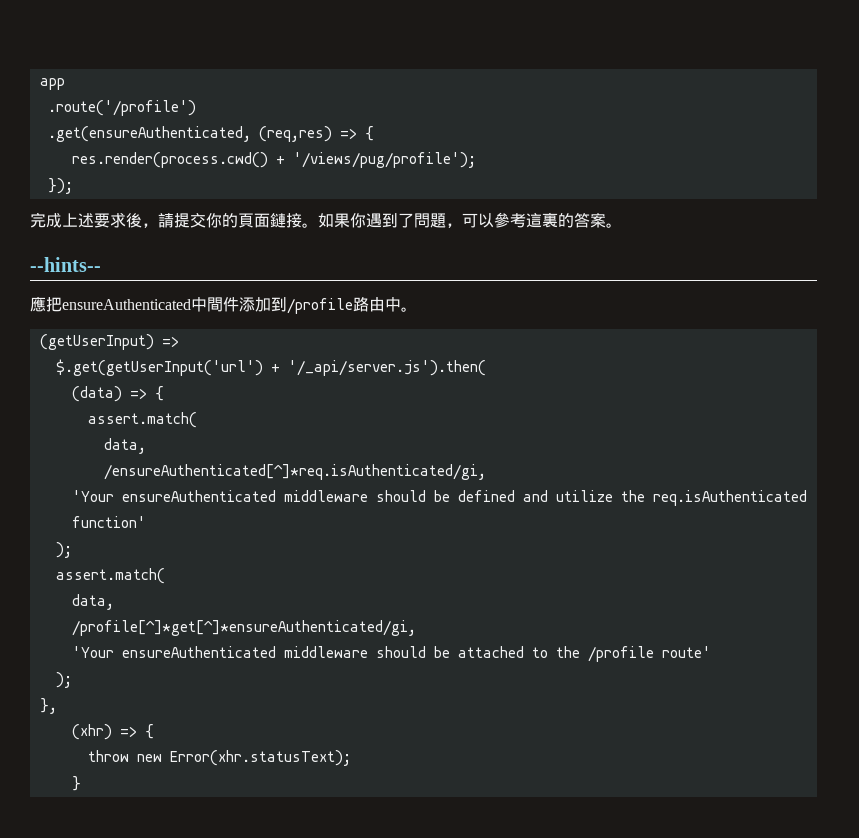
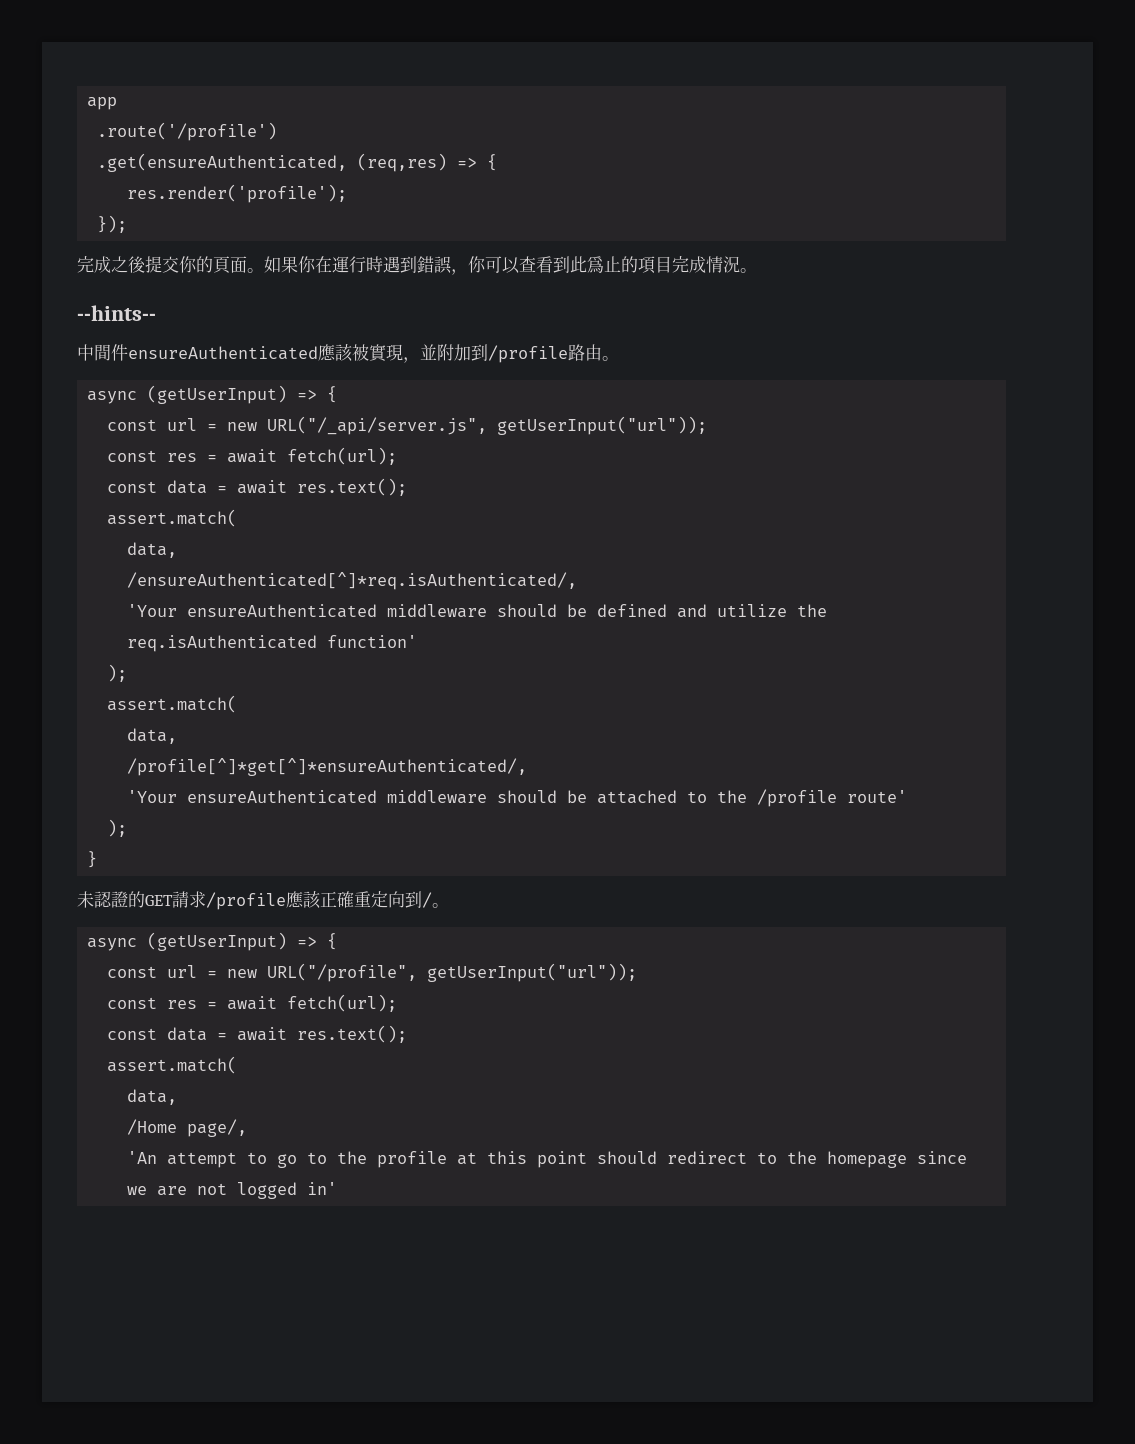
[71,152,476,168] res.render(process.cwd() + '/views/pug/profile'); -> [127,184,348,203] res.render('profile');
[62,212,174,228] 上述要求後，請 -> [111,256,146,273] 之後
[270,213,302,228] 鏈接 -> (247, 264) none
[366,212,622,228] [30,257,101,272] [30,296,255,312] 遇到了問題，可以參考這裏的答案。 // --hints-- // 應把ensureAuthenticated中間件添 -> [315,256,757,275] [77,305,156,321] [77,344,454,363] 在運行時遇到錯誤，你可以查看到此爲止的項目完成情況。 // --hints-- // 中間件ensureAuthenticated應該被實現，並附
[385,297,417,312] [39,334,179,350] [55,359,486,376] [71,386,164,402] [87,412,197,428] [103,438,146,454] [103,464,486,480] 中。 // (getUserInput) => // $.get(getUserInput('url') + '/_api/server.js').then( // (data) => { // assert.match( // data, // /ensureAuthenticated[^]*req.isAuthenticated/gi, -> [602,356,619,361] [87,385,338,404] [107,416,708,435] [107,447,398,465] [107,478,408,496] [107,509,238,527] [127,542,178,558] [127,572,578,590] 。 // async (getUserInput) => { // const url = new URL("/_api/server.js", getUserInput("url")); // const res = await fetch(url); // const data = await res.text(); // assert.match( // data, // /ensureAuthenticated[^]*req.isAuthenticated/,
[71,620,416,636] /profile[^]*get[^]*ensureAuthenticated/gi, -> [127,758,528,776] /profile[^]*get[^]*ensureAuthenticated/,
[39,698,57,714] [71,724,154,740] [87,750,351,766] [71,776,81,791] }, // (xhr) => { // throw new Error(xhr.statusText); // } -> [87,851,98,868] [77,891,449,910] [87,932,338,951] [107,963,638,982] [107,994,398,1012] [107,1025,408,1043] [107,1056,238,1074] [127,1089,178,1105] [127,1119,248,1137] [127,1151,968,1168] [127,1182,338,1199] } // 未認證的GET請求/profile應該正確重定向到/。 // async (getUserInput) => { // const url = new URL("/profile", getUserInput("url")); // const res = await fetch(url); // const data = await res.text(); // assert.match( // data, // /Home page/, // 'An attempt to go to the profile at this point should redirect to the homepage since we are not logged in'

